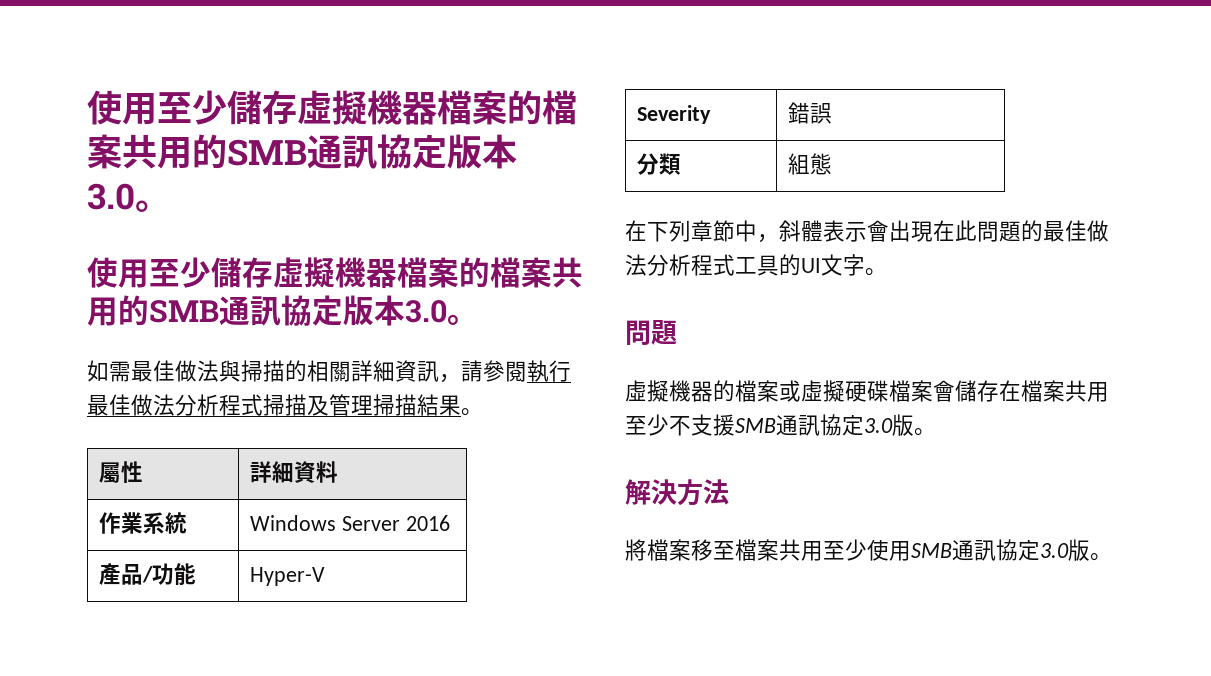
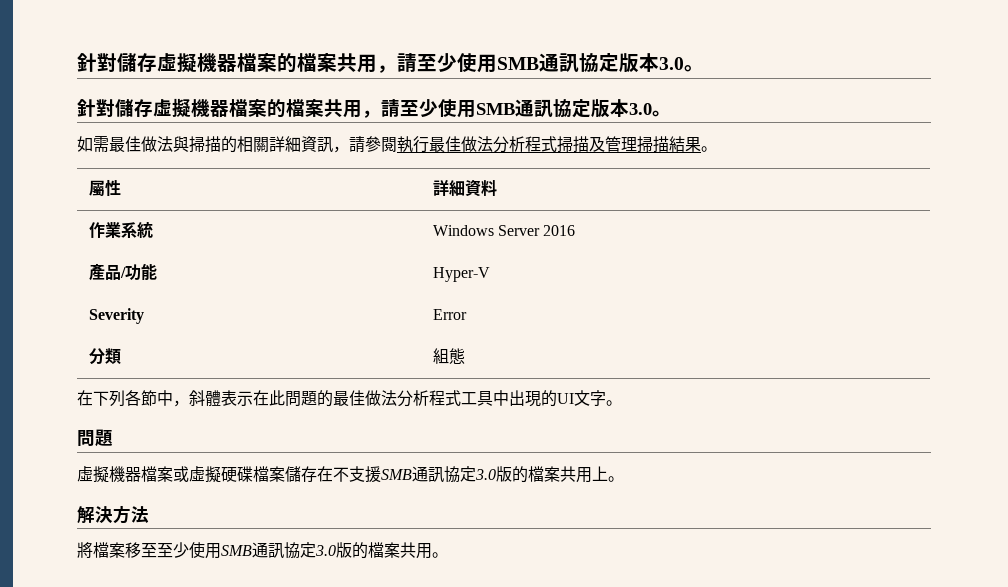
[87,90,577,125] [87,134,517,170] [87,183,170,212] [87,257,583,288] [87,295,149,326] 使用至少儲存虛擬機器檔案的檔案共用的SMB通訊協定版本3.0。 // 使用至少儲存虛擬機器檔案的檔案共用的 -> [77,53,704,73] [77,98,476,118] 針對儲存虛擬機器檔案的檔案共用，請至少使用SMB通訊協定版本3.0。 // 針對儲存虛擬機器檔案的檔案共用，請至少使用
[787,102,832,124] 錯誤 -> [432,309,467,320] Error
[691,220,713,241] 章 -> [125,390,141,406] 各
[867,220,933,242] 會出現 -> (253, 398) none
(779, 265) none -> [493,390,541,407] 中出現
[713,380,735,402] 的 -> (141, 474) none
[933,380,1109,402] [625,414,669,436] 會儲存在檔案共用至少 -> [285,466,333,482] 儲存在
(914, 425) none -> [512,466,608,483] 的檔案共用上
[735,539,823,561] 檔案共用 -> (157, 550) none
(1090, 550) none -> [352,542,432,559] 的檔案共用

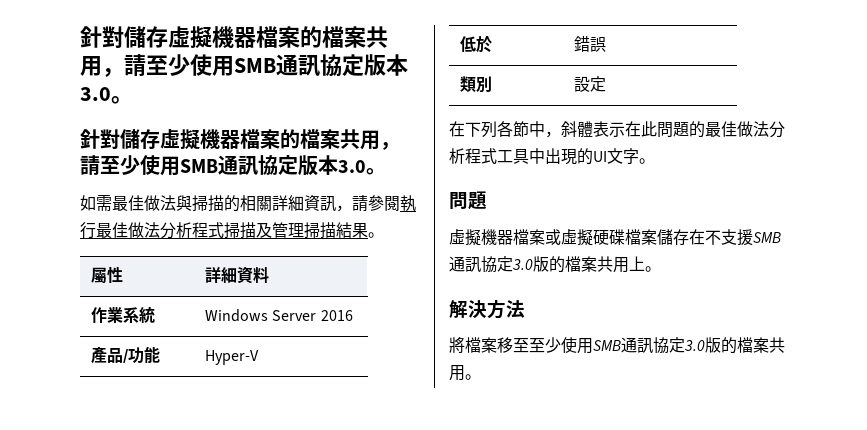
[88,308,144,324] [432,309,467,320] [88,348,105,365] Severity | Error // 分 -> [460,36,493,53] [574,36,607,52] 低於 | 錯誤 //
[432,348,465,364] | 組態 -> [476,76,493,93] [574,76,607,92] 別 | 設定

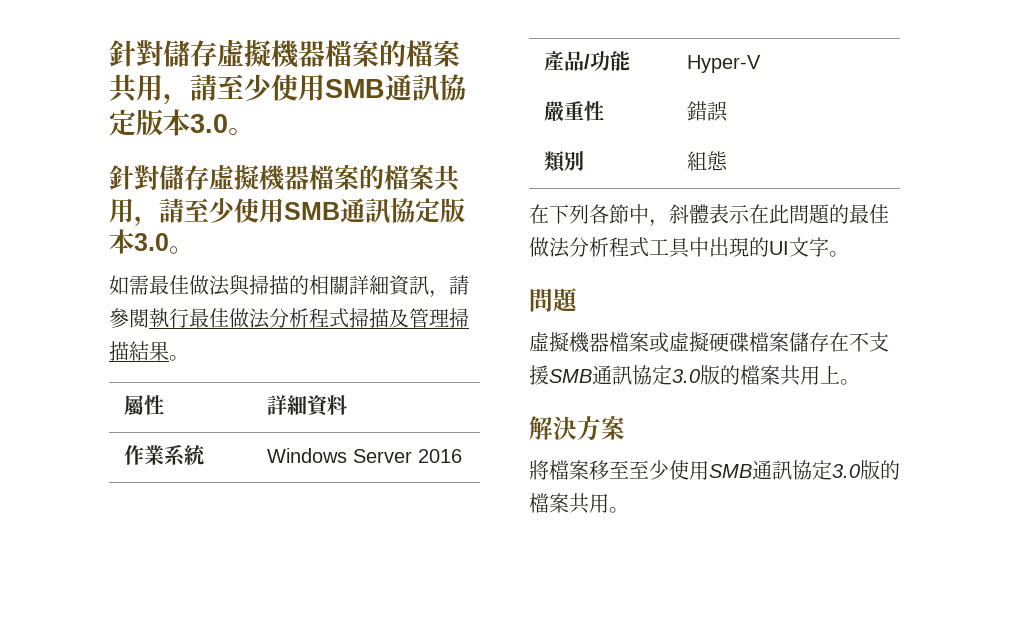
[460,36,493,53] 低於 -> [543,101,604,122] 嚴重性
[574,76,607,92] 設定 -> [686,151,728,171] 組態
[506,300,525,318] 法 -> [601,416,625,440] 案

